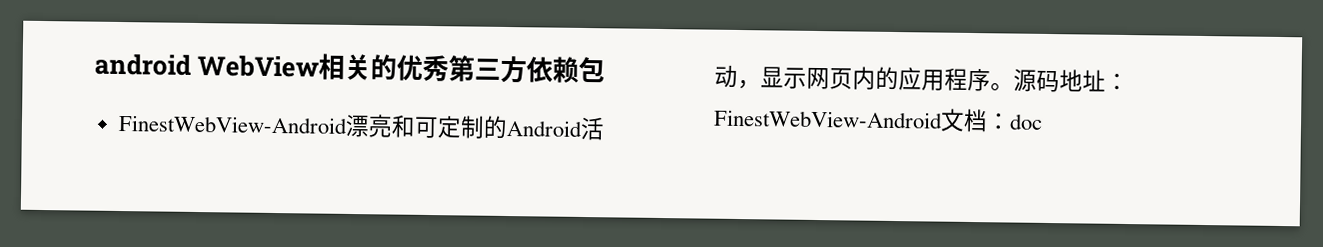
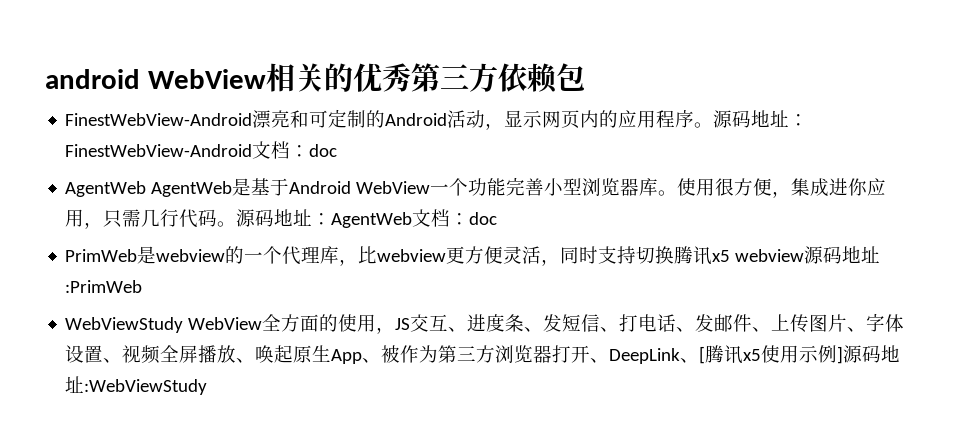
(1043, 121) none -> [65,177,887,198] [65,209,498,229] [65,246,881,266] [65,280,143,293] [65,313,905,334] [65,345,901,364] [65,376,208,395] // AgentWeb AgentWeb是基于Android WebView一个功能完善小型浏览器库。使用很方便，集成进你应用，只需几行代码。源码地址：AgentWeb文档：doc // PrimWeb是webview的一个代理库，比webview更方便灵活，同时支持切换腾讯x5 webview源码地址:PrimWeb // WebViewStudy WebView全方面的使用，JS交互、进度条、发短信、打电话、发邮件、上传图片、字体设置、视频全屏播放、唤起原生App、被作为第三方浏览器打开、DeepLink、[腾讯x5使用示例]源码地址:WebViewStudy

